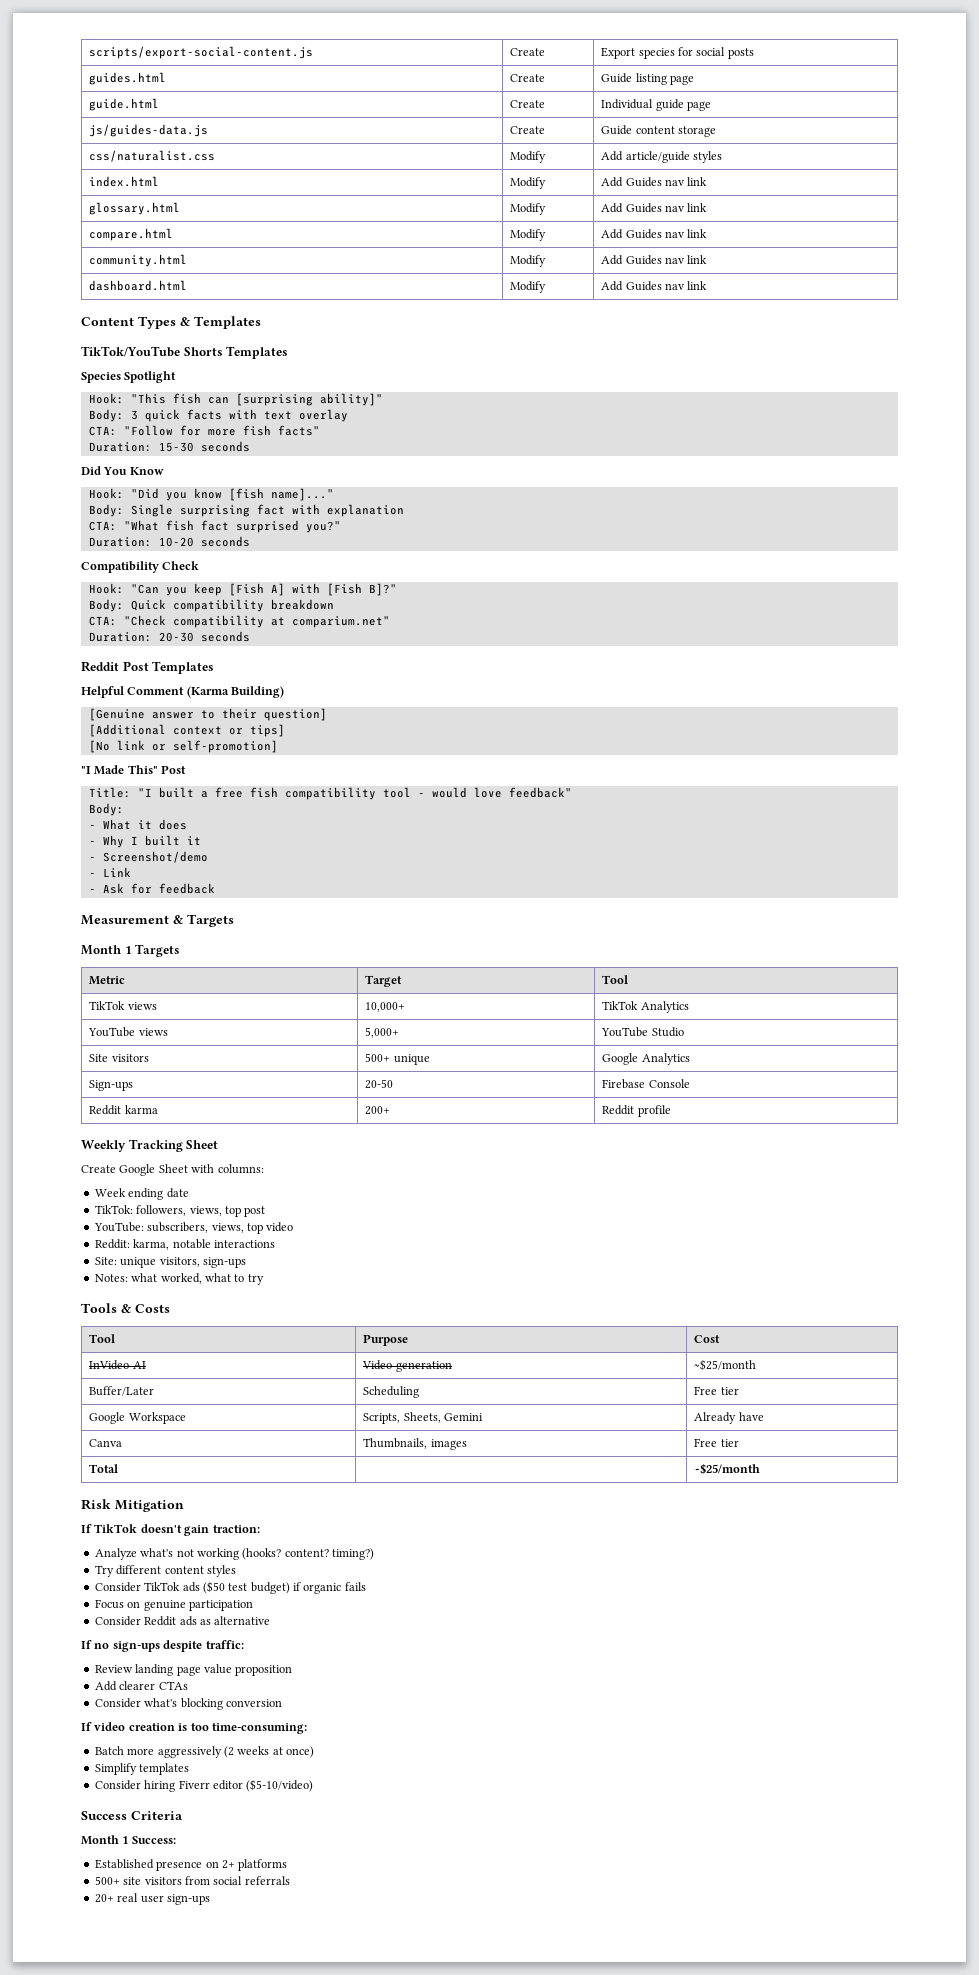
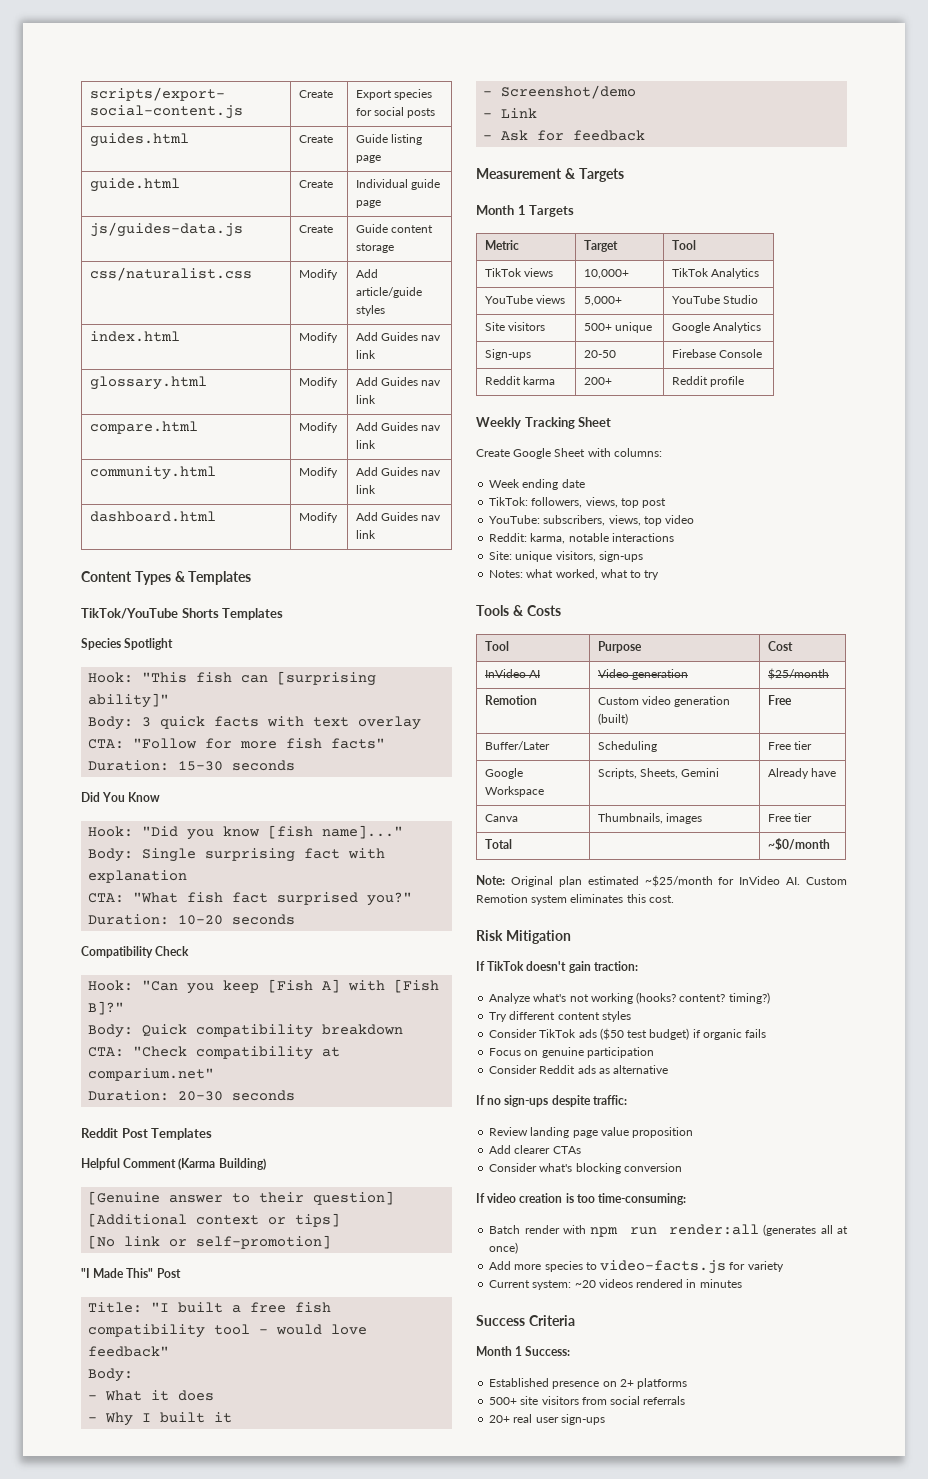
[694,1359,757,1371] ~$25/month -> [767,668,829,680] [484,695,537,705] [597,696,731,707] [597,713,628,725] [767,695,792,705] $25/month // Remotion | Custom video generation (built) | Free
[694,1463,761,1475] ~$25/month -> [767,838,830,850] [476,875,847,887] [476,894,674,905] ~$0/month // Note: Original plan estimated ~$25/month for InVideo AI. Custom Remotion system eliminates this cost.
[127,1746,314,1758] [94,1763,190,1775] [94,1779,314,1792] more aggressively (2 weeks at once) // Simplify templates // Consider hiring Fiverr editor ($5-10/video) -> [524,1224,848,1237] [489,1242,519,1254] [489,1260,784,1274] [489,1279,742,1290] render with npm run render:all (generates all at once) // Add more species to video-facts.js for variety // Current system: ~20 videos rendered in minutes

